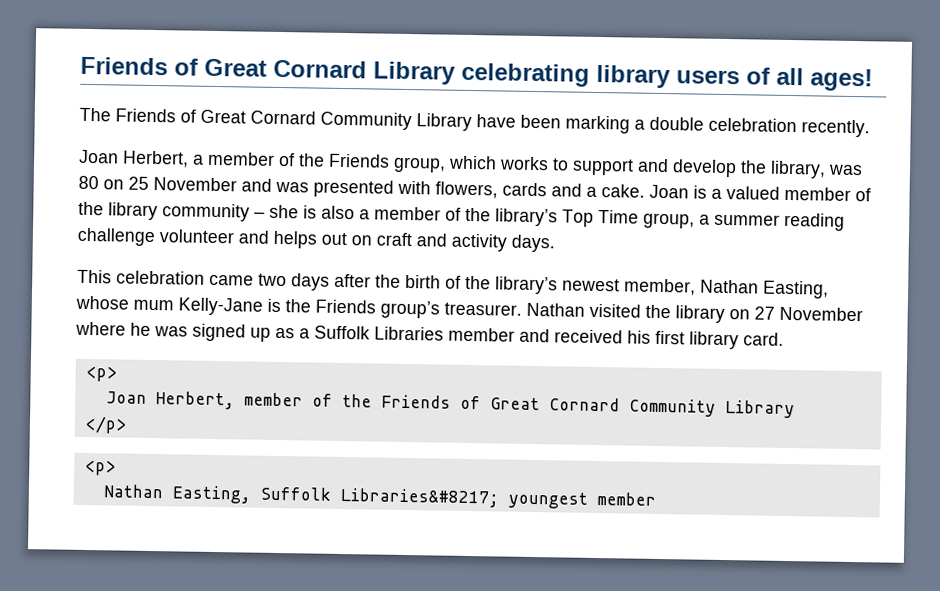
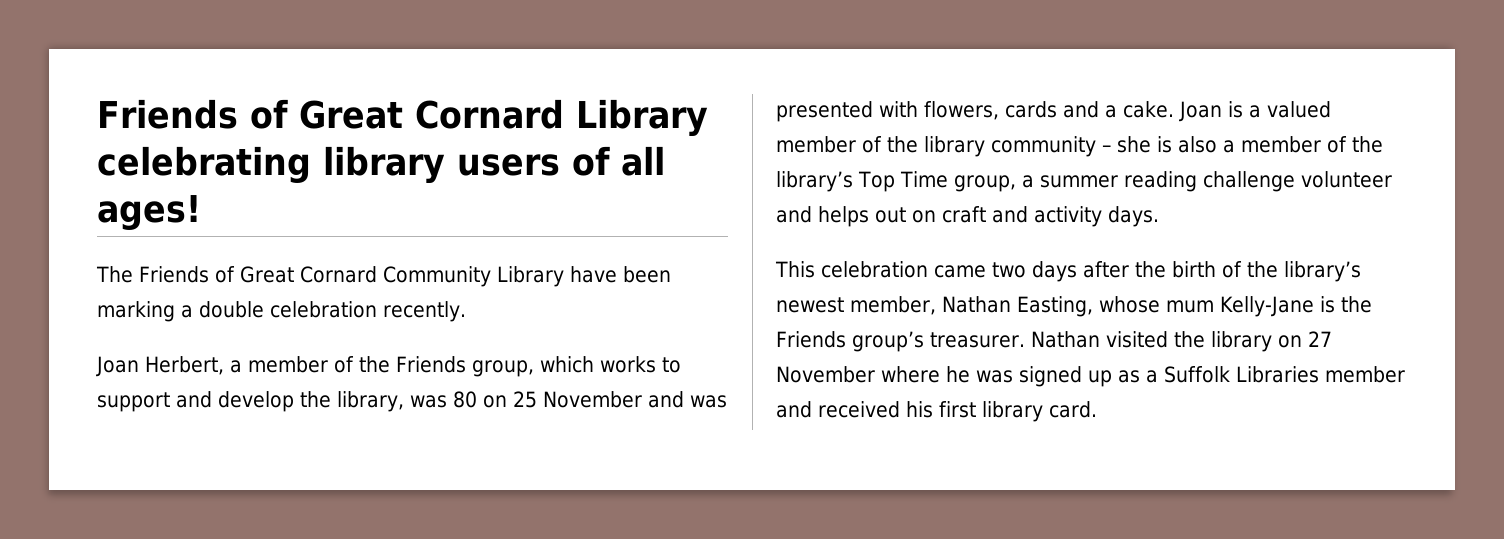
[85,365,117,382] [105,391,795,419] [84,415,127,434] [84,459,116,476] [103,484,656,509] // <p> // Joan Herbert, member of the Friends of Great Cornard Community Library // </p> // <p> // Nathan Easting, Suffolk Libraries&#8217; youngest member -> (1097, 409) none

